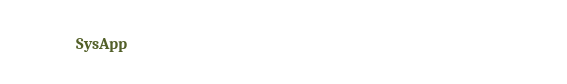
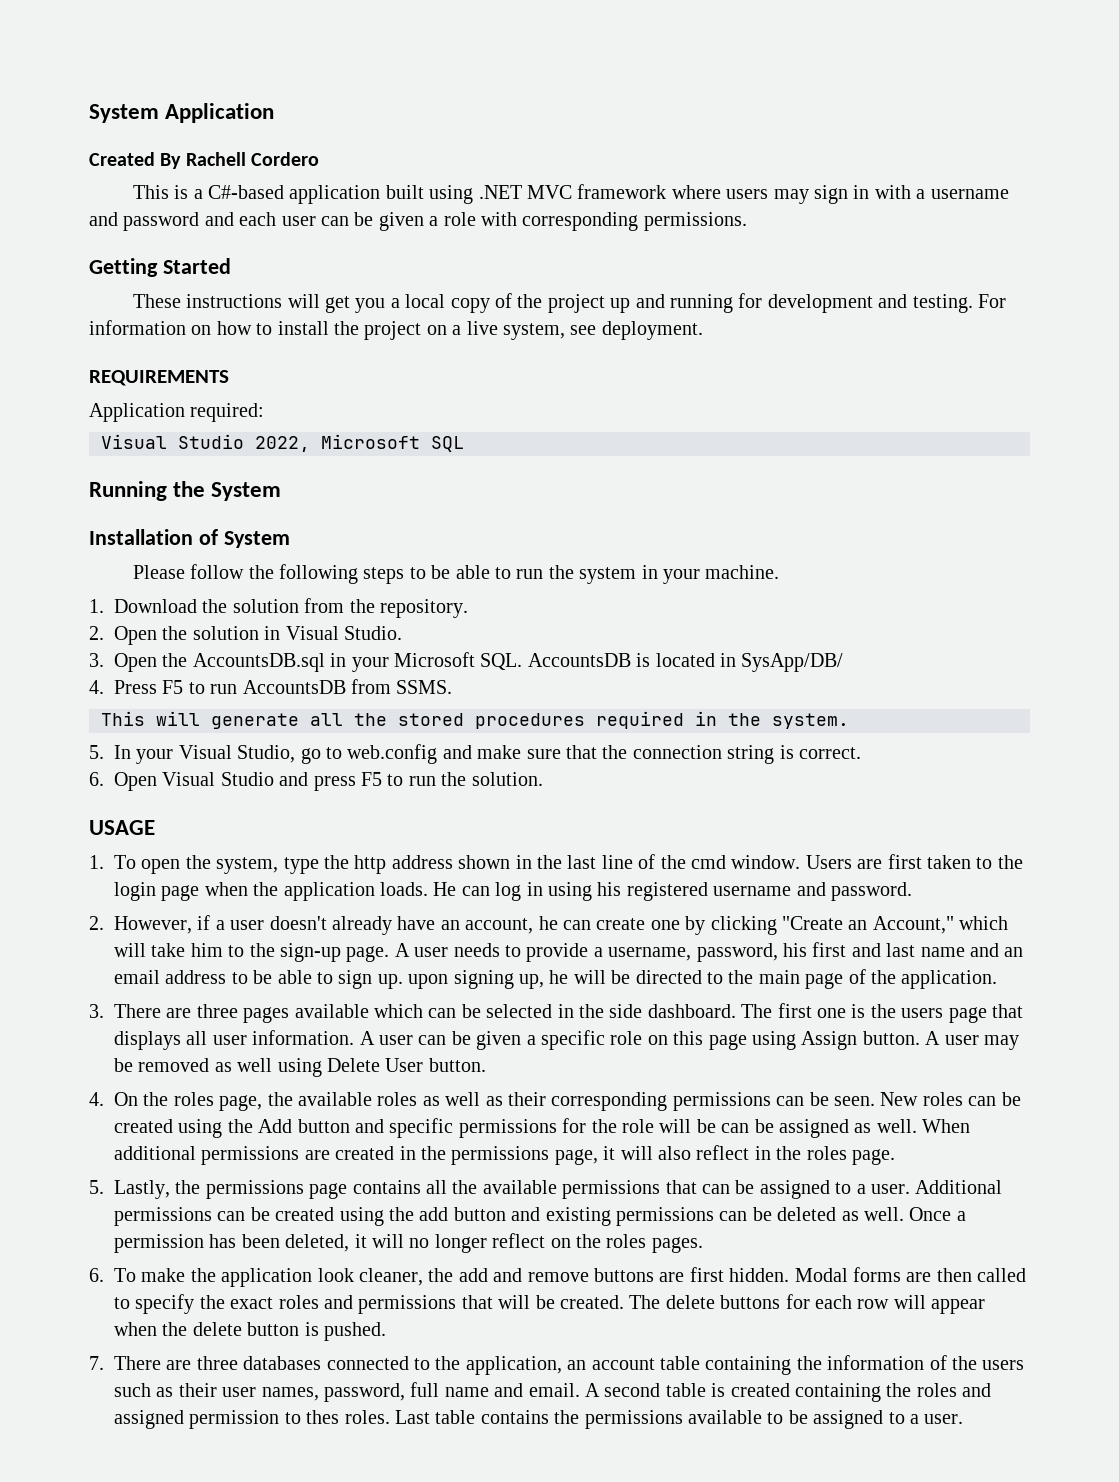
[76,38,127,52] SysApp -> [89,103,275,123] [89,152,320,169] [132,184,1009,204] [89,212,747,231] [89,258,231,277] [132,293,1006,313] [89,320,703,340] [89,370,229,386] [89,403,265,422] [101,434,464,452] [89,481,282,501] [89,529,290,548] [132,564,780,584] [89,598,468,618] [89,626,402,645] [89,652,844,672] [89,679,453,694] [101,711,849,729] [89,744,861,764] [89,772,543,791] [89,820,155,835] [89,854,1023,874] [114,882,912,901] [89,915,1009,935] [114,942,1024,962] [114,969,998,989] [89,1003,1023,1023] [114,1030,1019,1050] [114,1058,486,1077] [89,1092,1021,1111] [114,1118,971,1138] [114,1145,895,1165] [89,1180,1003,1199] [114,1207,966,1226] [114,1233,703,1253] [89,1267,1027,1287] [114,1294,986,1314] [114,1322,386,1341] [89,1355,1025,1375] [114,1382,992,1402] [114,1410,964,1429] System Application // Created By Rachell Cordero // This is a C#-based application built using .NET MVC framework where users may sign in with a username and password and each user can be given a role with corresponding permissions. // Getting Started // These instructions will get you a local copy of the project up and running for development and testing. For information on how to install the project on a live system, see deployment. // REQUIREMENTS // Application required: // Visual Studio 2022, Microsoft SQL // Running the System // Installation of System // Please follow the following steps to be able to run the system in your machine. // 1. Download the solution from the repository. // 2. Open the solution in Visual Studio. // 3. Open the AccountsDB.sql in your Microsoft SQL. AccountsDB is located in SysApp/DB/ // 4. Press F5 to run AccountsDB from SSMS. // This will generate all the stored procedures required in the system. // 5. In your Visual Studio, go to web.config and make sure that the connection string is correct. // 6. Open Visual Studio and press F5 to run the solution. // USAGE // 1. To open the system, type the http address shown in the last line of the cmd window. Users are first taken to the login page when the application loads. He can log in using his registered username and password. // 2. However, if a user doesn't already have an account, he can create one by clicking "Create an Account," which will take him to the sign-up page. A user needs to provide a username, password, his first and last name and an email address to be able to sign up. upon signing up, he will be directed to the main page of the application. // 3. There are three pages available which can be selected in the side dashboard. The first one is the users page that displays all user information. A user can be given a specific role on this page using Assign button. A user may be removed as well using Delete User button. // 4. On the roles page, the available roles as well as their corresponding permissions can be seen. New roles can be created using the Add button and specific permissions for the role will be can be assigned as well. When additional permissions are created in the permissions page, it will also reflect in the roles page. // 5. Lastly, the permissions page contains all the available permissions that can be assigned to a user. Additional permissions can be created using the add button and existing permissions can be deleted as well. Once a permission has been deleted, it will no longer reflect on the roles pages. // 6. To make the application look cleaner, the add and remove buttons are first hidden. Modal forms are then called to specify the exact roles and permissions that will be created. The delete buttons for each row will appear when the delete button is pushed. // 7. There are three databases connected to the application, an account table containing the information of the users such as their user names, password, full name and email. A second table is created containing the roles and assigned permission to thes roles. Last table contains the permissions available to be assigned to a user.

